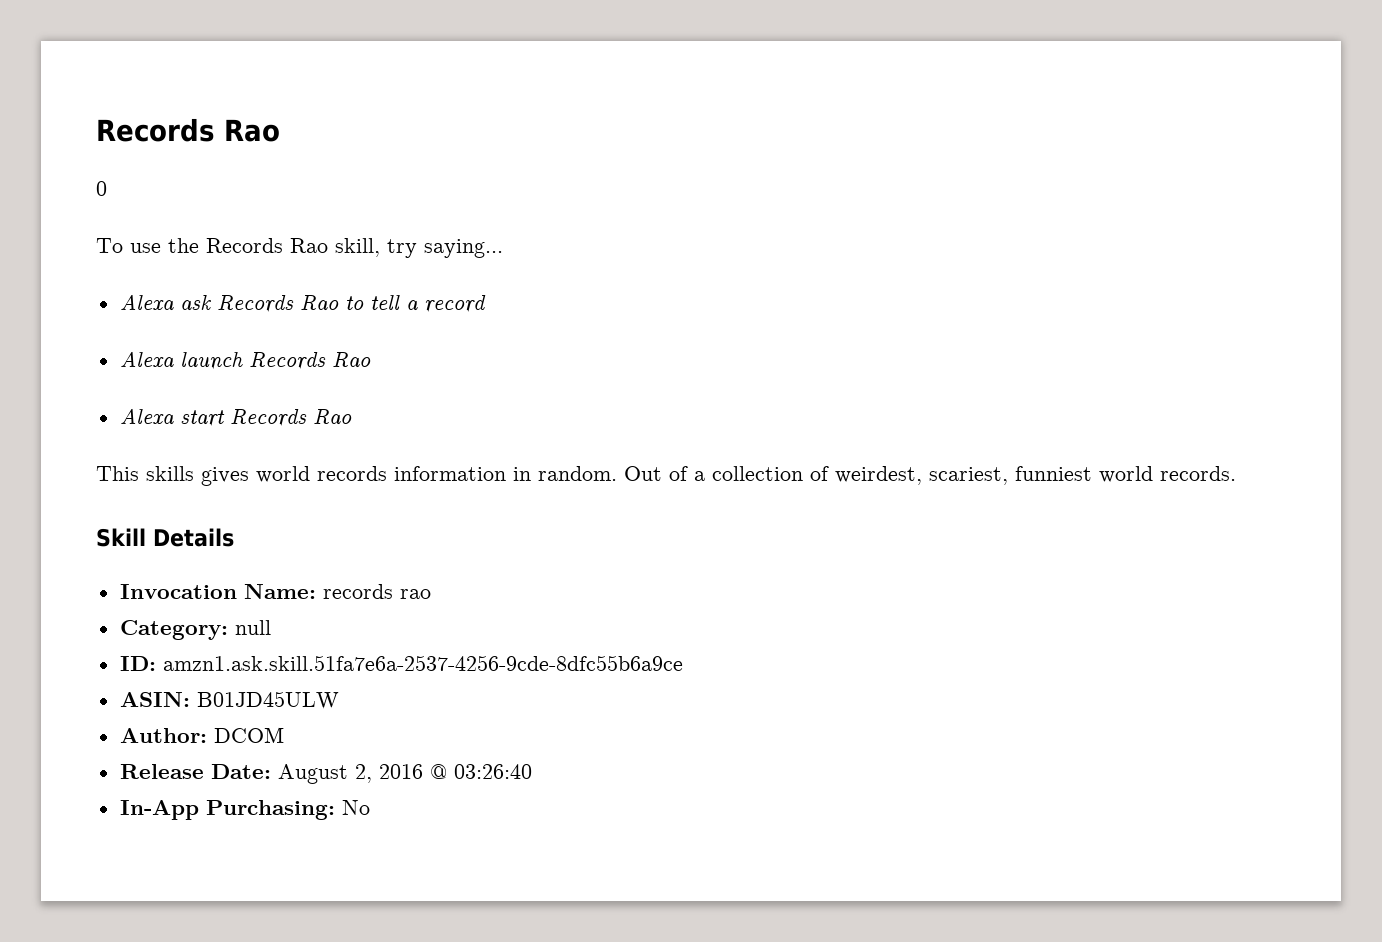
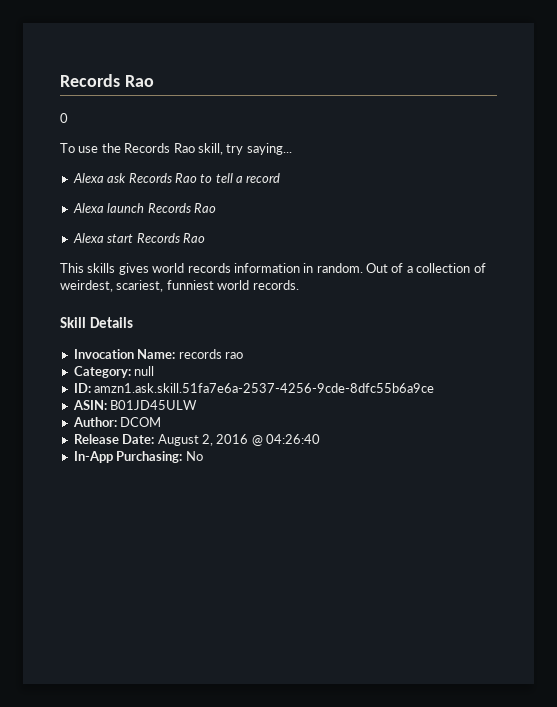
[453,764,532,779] 03:26:40 -> [266,434,320,444] 04:26:40

